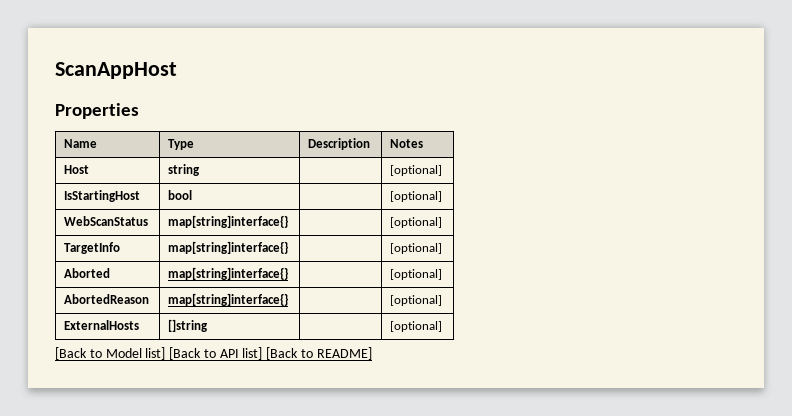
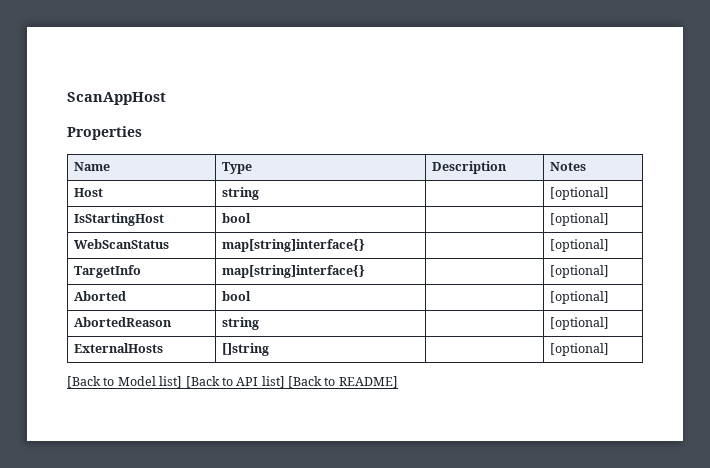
[168,267,289,280] map[string]interface{} -> [222,291,252,301] bool
[168,293,289,306] map[string]interface{} -> [222,317,260,330] string

